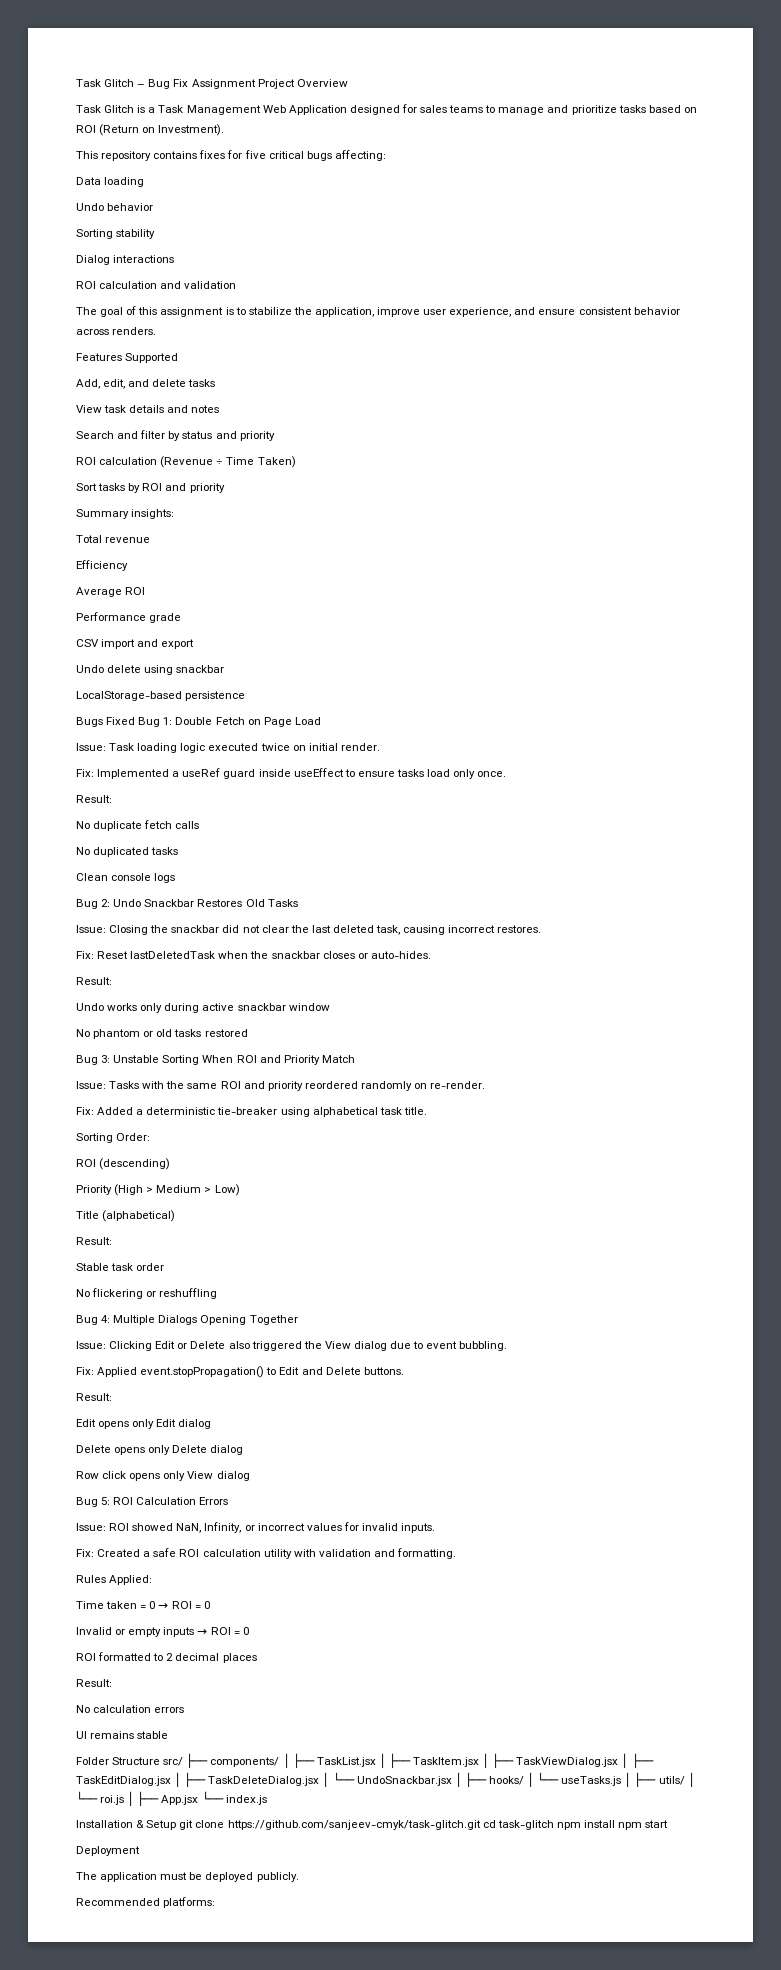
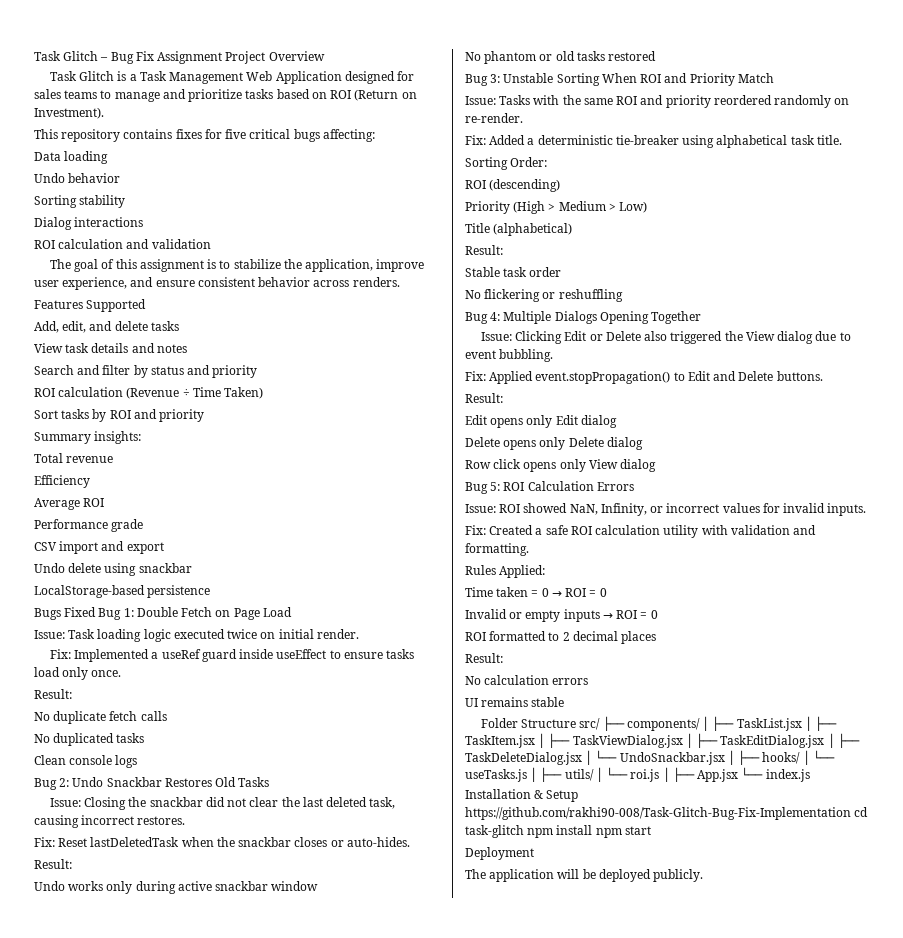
[179,1820,481,1830] git clone https://github.com/sanjeev-cmyk/task-glitch.git -> [465,807,851,820] https://github.com/rakhi90-008/Task-Glitch-Bug-Fix-Implementation
[160,1872,188,1880] must -> [557,869,580,879] will
[76,1897,216,1908] // Recommended platforms: -> (704, 875) none

